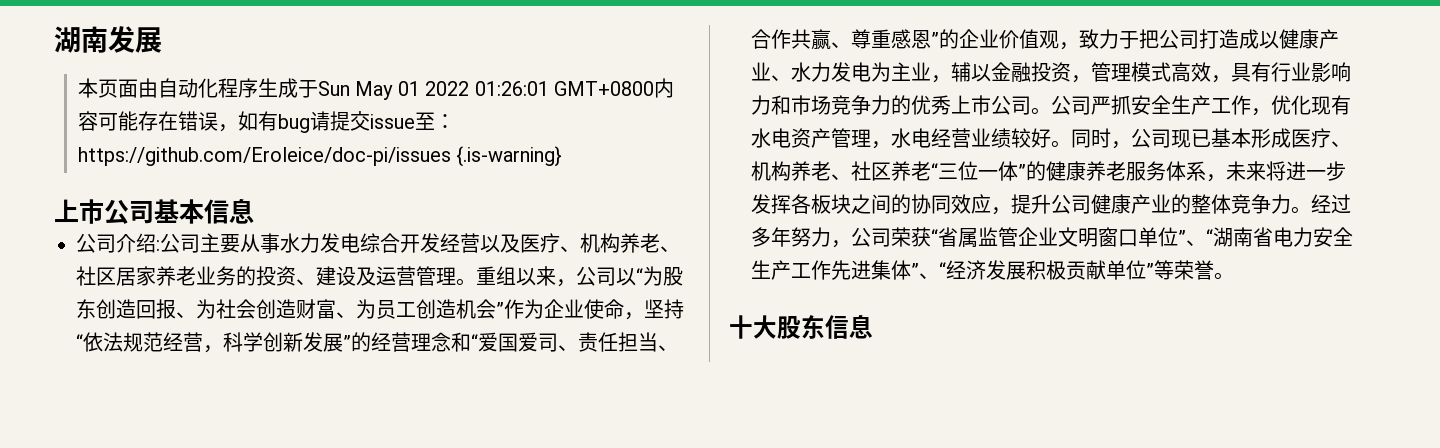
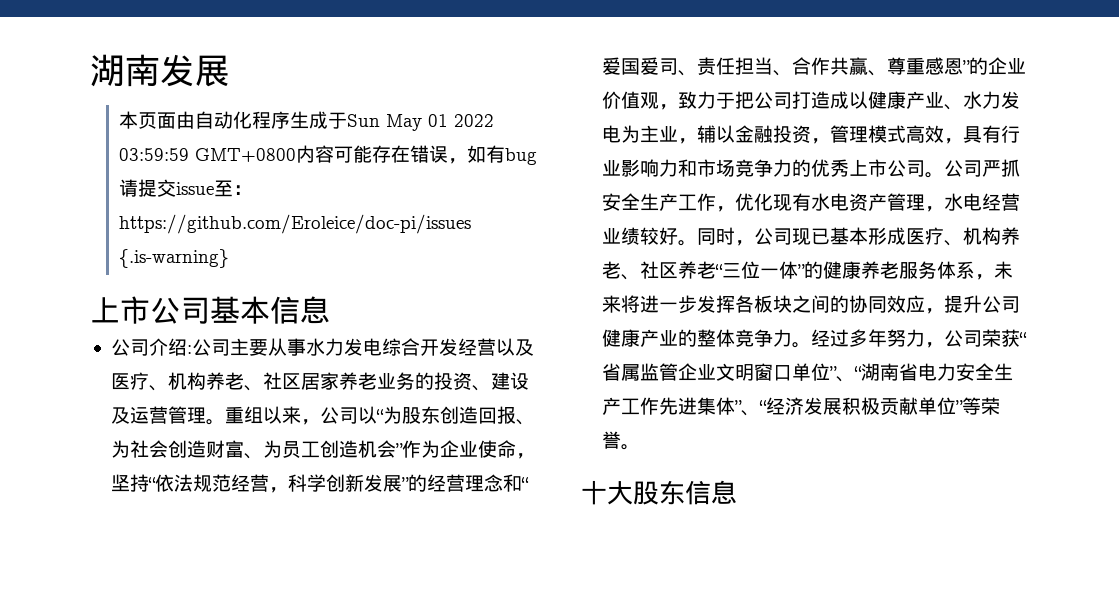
[474,81,549,96] 01:26:01 -> [119,148,190,161] 03:59:59

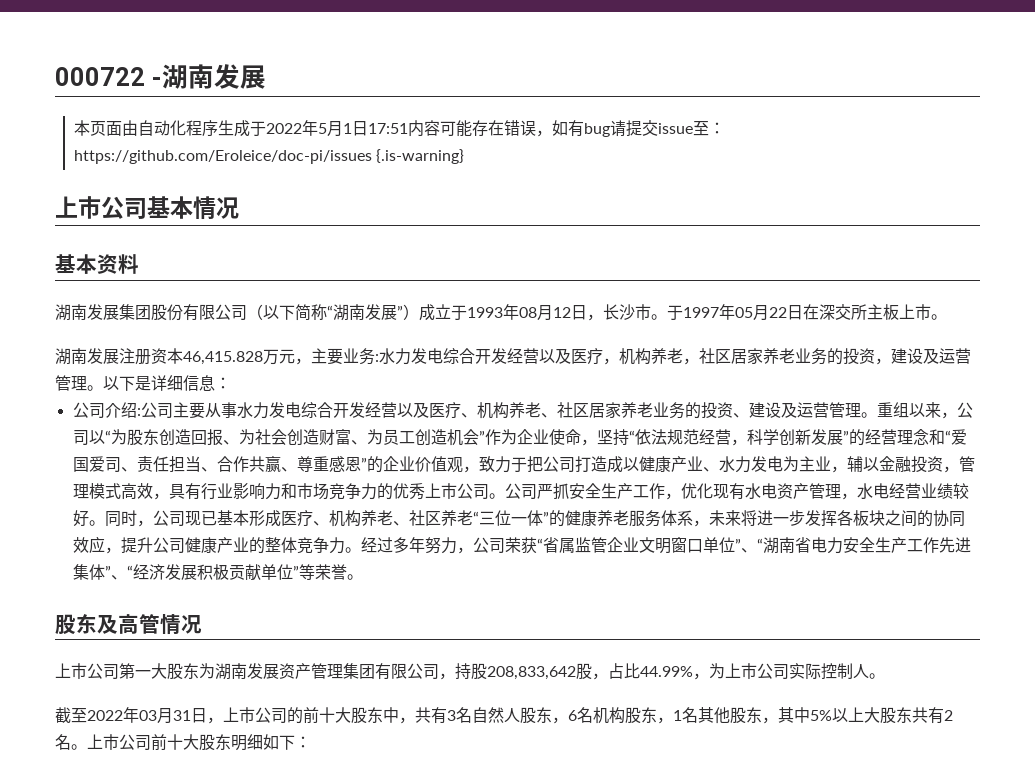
(90, 70) none -> [55,67,162,86] 000722 -
[347,114,495,131] [119,148,297,162] Sun May 01 2022 03:59:59 GMT+0800 -> [265,120,408,137] 2022年5月1日17:51
[270,296,330,324] 信息 -> [193,196,239,220] [55,254,139,274] [55,304,947,321] [55,348,971,365] [55,375,231,391] 情况 // 基本资料 // 湖南发展集团股份有限公司（以下简称“湖南发展”）成立于1993年08月12日，长沙市。于1997年05月22日在深交所主板上市。 // 湖南发展注册资本46,415.828万元，主要业务:水力发电综合开发经营以及医疗，机构养老，社区居家养老业务的投资，建设及运营管理。以下是详细信息：
[581,480,737,505] 十大股东信息 -> [55,613,202,635] [55,663,885,680] [55,707,953,724] [55,734,311,751] 股东及高管情况 // 上市公司第一大股东为湖南发展资产管理集团有限公司，持股208,833,642股，占比44.99%，为上市公司实际控制人。 // 截至2022年03月31日，上市公司的前十大股东中，共有3名自然人股东，6名机构股东，1名其他股东，其中5%以上大股东共有2名。上市公司前十大股东明细如下：

